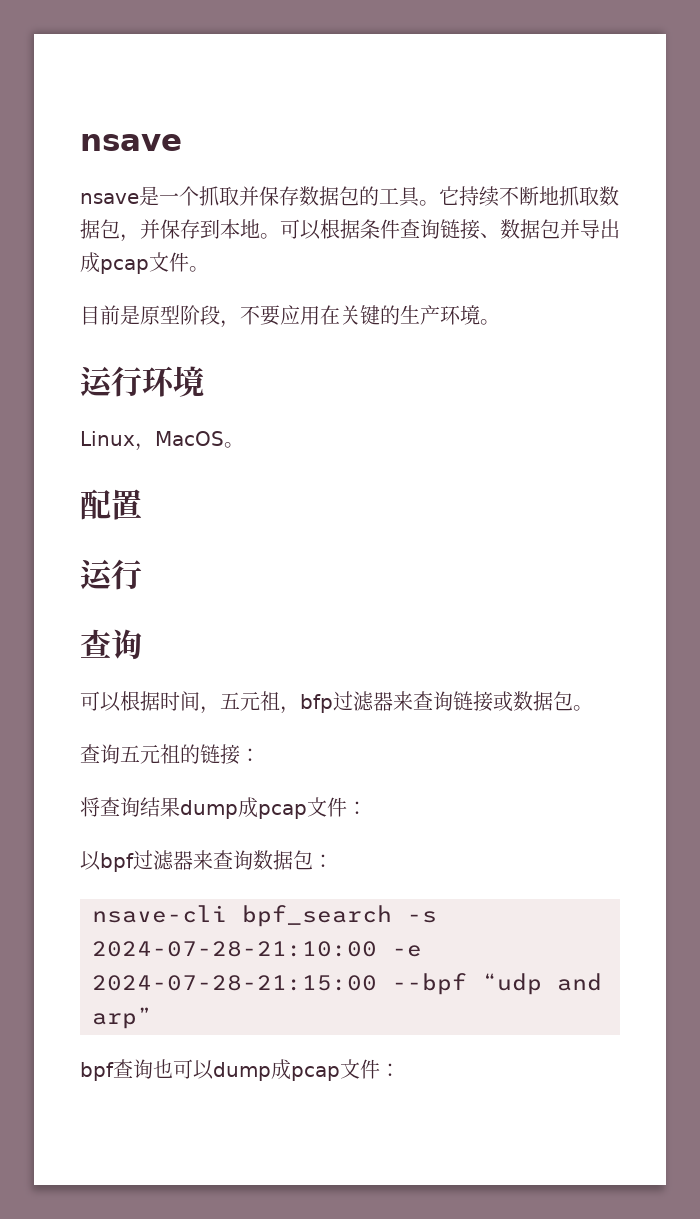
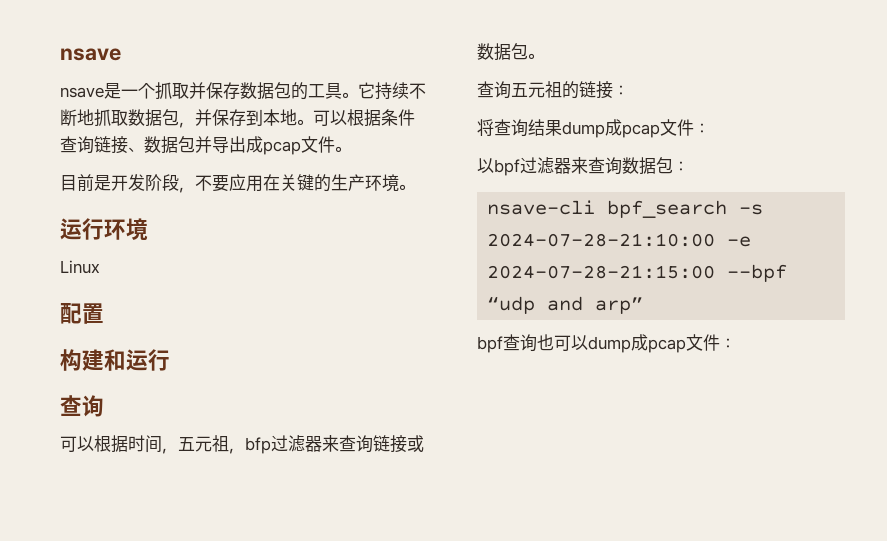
[140,305,180,325] 原型 -> [111,174,145,191] 开发
[135,431,244,451] ，MacOS。 -> (100, 267) none
(142, 504) none -> [60,349,126,371] 构建和

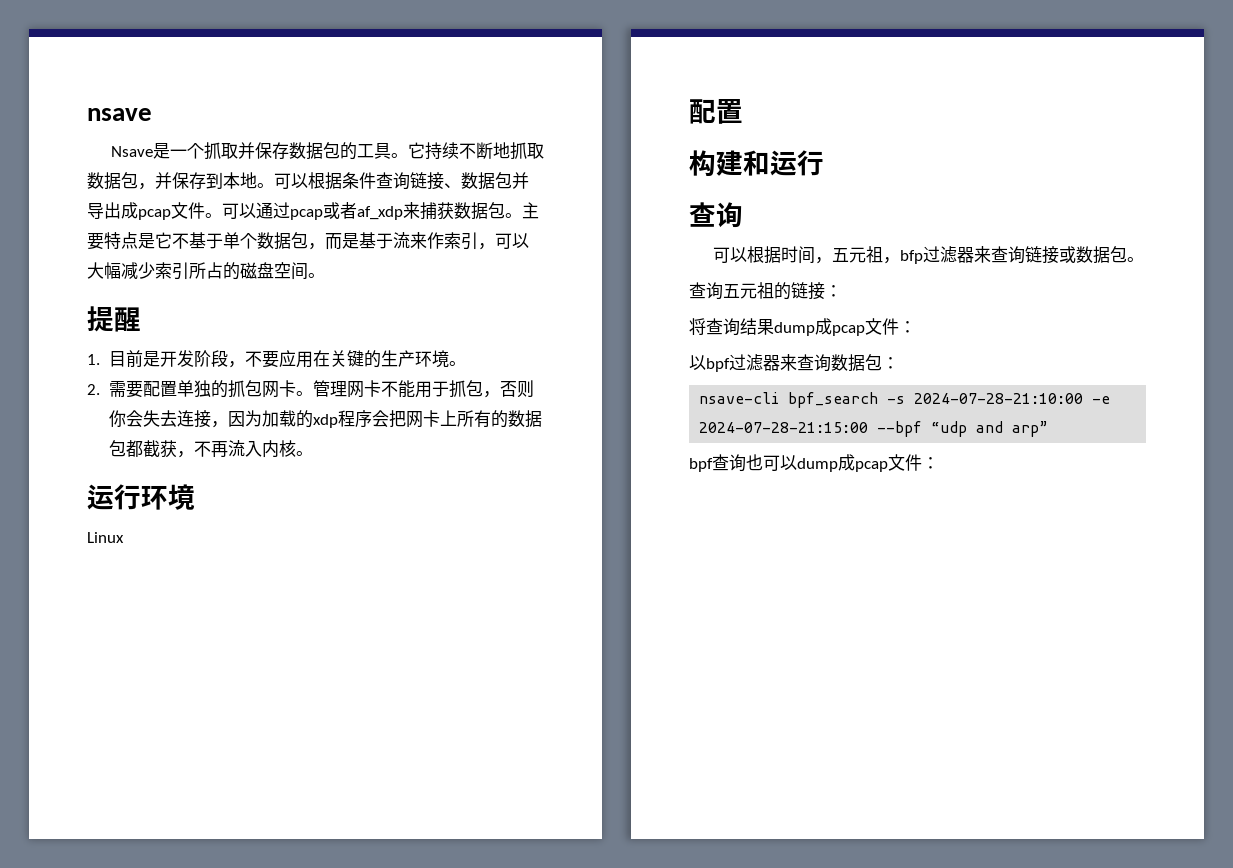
[60,87,104,98] nsave -> [110,146,153,157] Nsave
(351, 149) // -> [222,202,539,220] [87,232,529,250] [87,262,325,280] [87,306,141,332] [87,354,100,365] 可以通过pcap或者af_xdp来捕获数据包。主要特点是它不基于单个数据包，而是基于流来作索引，可以大幅减少索引所占的磁盘空间。 // 提醒 // 1.
(415, 187) none -> [87,380,534,398] [108,410,542,428] [108,440,313,458] // 2.需要配置单独的抓包网卡。管理网卡不能用于抓包，否则你会失去连接，因为加载的xdp程序会把网卡上所有的数据包都截获，不再流入内核。

